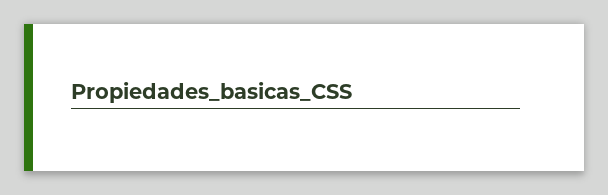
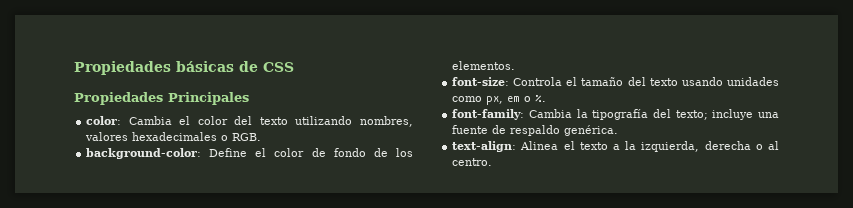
[71,82,352,103] Propiedades_basicas_CSS -> [74,61,294,75] [74,92,249,105] [86,116,413,127] [85,132,262,141] [86,148,413,159] [452,61,516,70] [452,77,779,86] [452,95,547,105] [452,109,779,120] [452,125,619,136] [452,141,779,152] [452,158,493,166] Propiedades básicas de CSS // Propiedades Principales // color: Cambia el color del texto utilizando nombres, valores hexadecimales o RGB. // background-color: Define el color de fondo de los elementos. // font-size: Controla el tamaño del texto usando unidades como px, em o %. // font-family: Cambia la tipografía del texto; incluye una fuente de respaldo genérica. // text-align: Alinea el texto a la izquierda, derecha o al centro.

